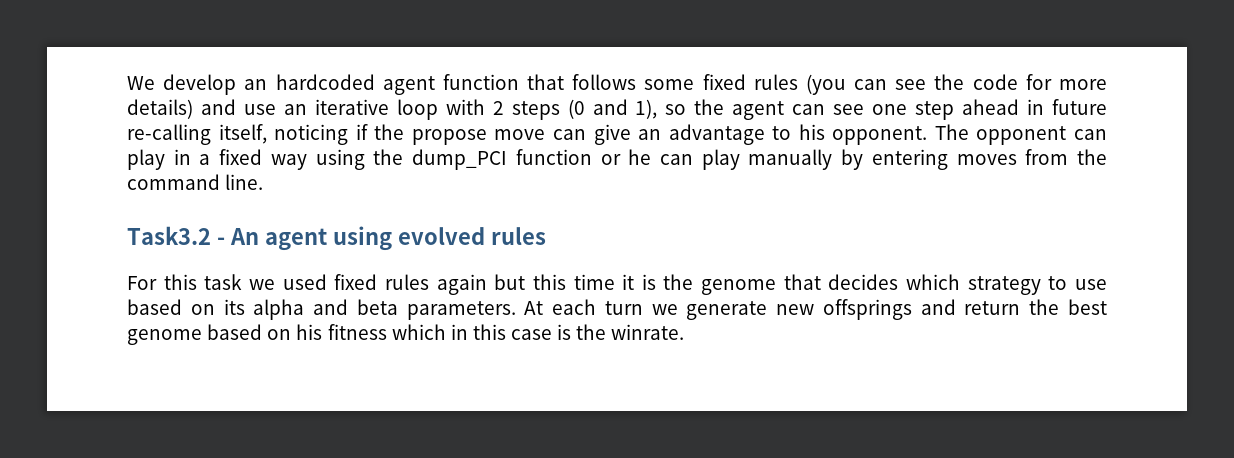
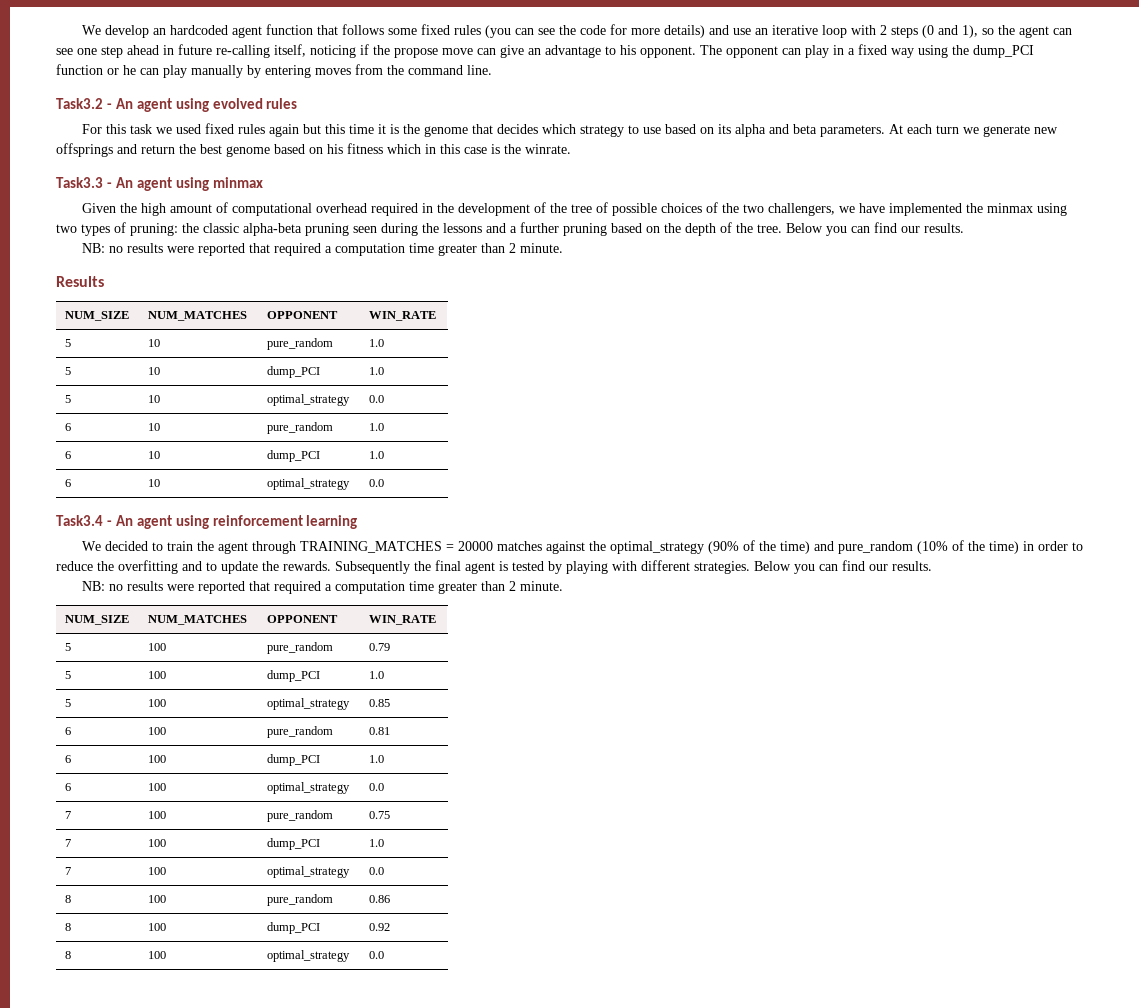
(685, 332) none -> [56,177,263,191] [81,202,1067,216] [56,222,964,236] [81,243,563,256] [56,276,104,287] [65,311,130,321] [148,311,248,321] [267,311,339,319] [369,311,437,321] [65,339,72,347] [148,339,161,347] [267,338,334,350] [369,339,385,347] [65,367,72,375] [148,367,161,375] [267,366,321,378] [369,367,385,375] [65,395,72,403] [148,395,161,403] [267,394,351,406] [369,395,385,403] [65,423,72,431] [148,423,161,431] [267,422,334,434] [369,423,385,431] [65,451,72,459] [148,451,161,459] [267,450,321,462] [369,451,385,459] [65,479,72,487] [148,479,161,487] [267,478,351,490] [369,479,385,487] [56,515,358,529] [81,540,1083,554] [56,560,932,574] [81,581,563,594] [65,615,130,625] [148,615,248,625] [267,615,339,623] [369,615,437,625] [65,643,72,651] [148,643,167,651] [267,642,334,654] [369,643,391,651] [65,671,72,679] [148,671,167,679] [267,670,321,682] [369,671,385,679] [65,699,72,707] [148,699,167,707] [267,698,351,710] [369,699,391,707] [65,727,72,735] [148,727,167,735] [267,726,334,738] [369,727,391,735] [65,755,72,763] [148,755,167,763] [267,754,321,766] [369,755,385,763] [65,783,72,791] [148,783,167,791] [267,782,351,794] [369,783,385,791] [65,811,72,819] [148,811,167,819] [267,810,334,822] [369,811,391,819] [65,839,72,847] [148,839,167,847] [267,838,321,850] [369,839,385,847] [65,867,72,875] [148,867,167,875] [267,866,351,878] [369,867,385,875] [65,895,72,903] [148,895,167,903] [267,894,334,906] [369,895,391,903] [65,923,72,931] [148,923,167,931] [267,922,321,934] [369,923,391,931] [65,951,72,959] [148,951,167,959] [267,950,351,962] [369,951,385,959] // Task3.3 - An agent using minmax // Given the high amount of computational overhead required in the development of the tree of possible choices of the two challengers, we have implemented the minmax using two types of pruning: the classic alpha-beta pruning seen during the lessons and a further pruning based on the depth of the tree. Below you can find our results. // NB: no results were reported that required a computation time greater than 2 minute. // Results // NUM_SIZE | NUM_MATCHES | OPPONENT | WIN_RATE // 5 | 10 | pure_random | 1.0 // 5 | 10 | dump_PCI | 1.0 // 5 | 10 | optimal_strategy | 0.0 // 6 | 10 | pure_random | 1.0 // 6 | 10 | dump_PCI | 1.0 // 6 | 10 | optimal_strategy | 0.0 // Task3.4 - An agent using reinforcement learning // We decided to train the agent through TRAINING_MATCHES = 20000 matches against the optimal_strategy (90% of the time) and pure_random (10% of the time) in order to reduce the overfitting and to update the rewards. Subsequently the final agent is tested by playing with different strategies. Below you can find our results. // NB: no results were reported that required a computation time greater than 2 minute. // NUM_SIZE | NUM_MATCHES | OPPONENT | WIN_RATE // 5 | 100 | pure_random | 0.79 // 5 | 100 | dump_PCI | 1.0 // 5 | 100 | optimal_strategy | 0.85 // 6 | 100 | pure_random | 0.81 // 6 | 100 | dump_PCI | 1.0 // 6 | 100 | optimal_strategy | 0.0 // 7 | 100 | pure_random | 0.75 // 7 | 100 | dump_PCI | 1.0 // 7 | 100 | optimal_strategy | 0.0 // 8 | 100 | pure_random | 0.86 // 8 | 100 | dump_PCI | 0.92 // 8 | 100 | optimal_strategy | 0.0

